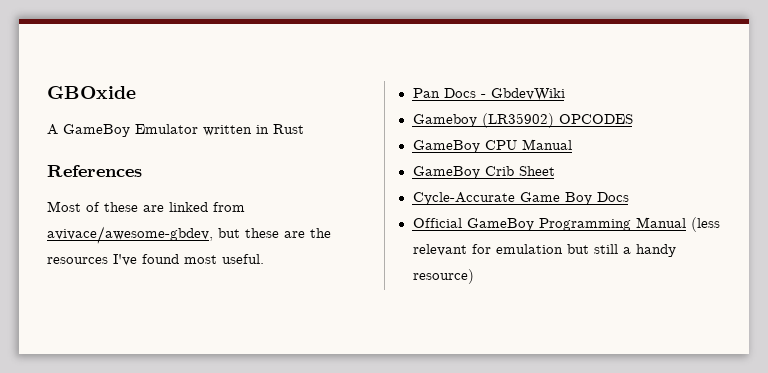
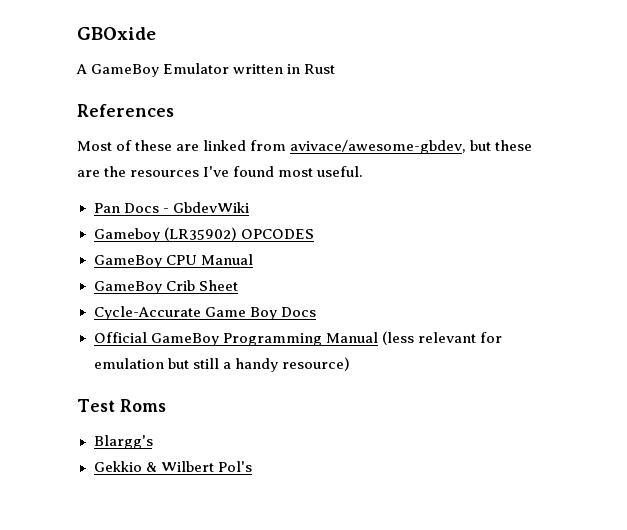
(474, 276) none -> [77,399,166,412] [93,435,153,449] [93,461,252,472] // Test Roms // Blargg's // Gekkio & Wilbert Pol's

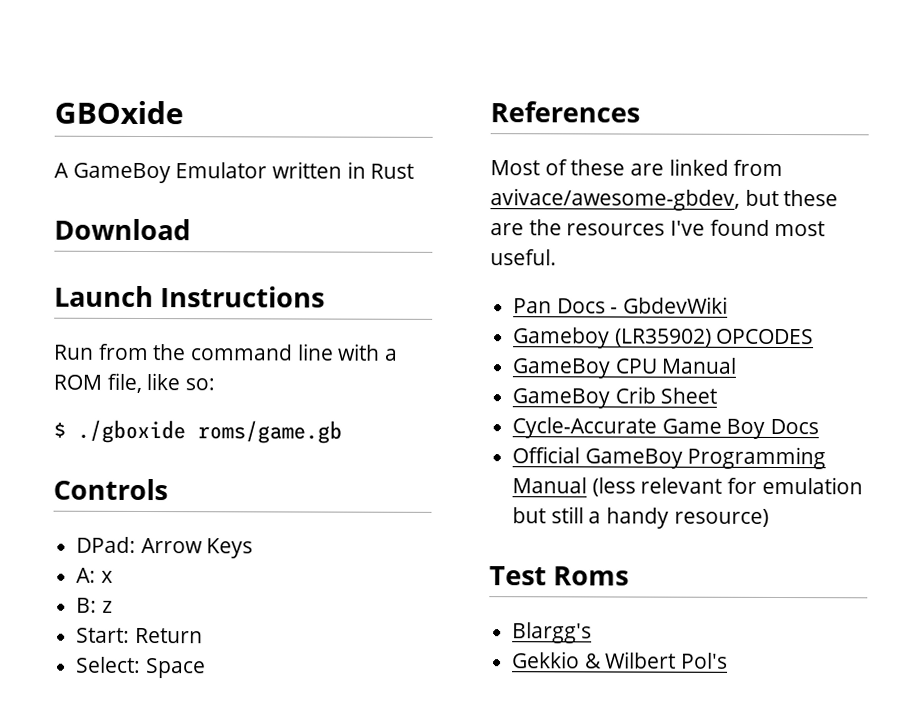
(336, 69) none -> [54,218,191,241] [54,285,326,308] [54,343,399,361] [53,372,216,393] [53,419,342,444] [53,478,168,501] [76,536,254,559] [76,567,113,583] [76,597,113,613] [76,627,203,644] [76,656,206,679] // Download // Launch Instructions // Run from the command line with a ROM file, like so: // $ ./gboxide roms/game.gb // Controls // DPad: Arrow Keys // A: x // B: z // Start: Return // Select: Space

